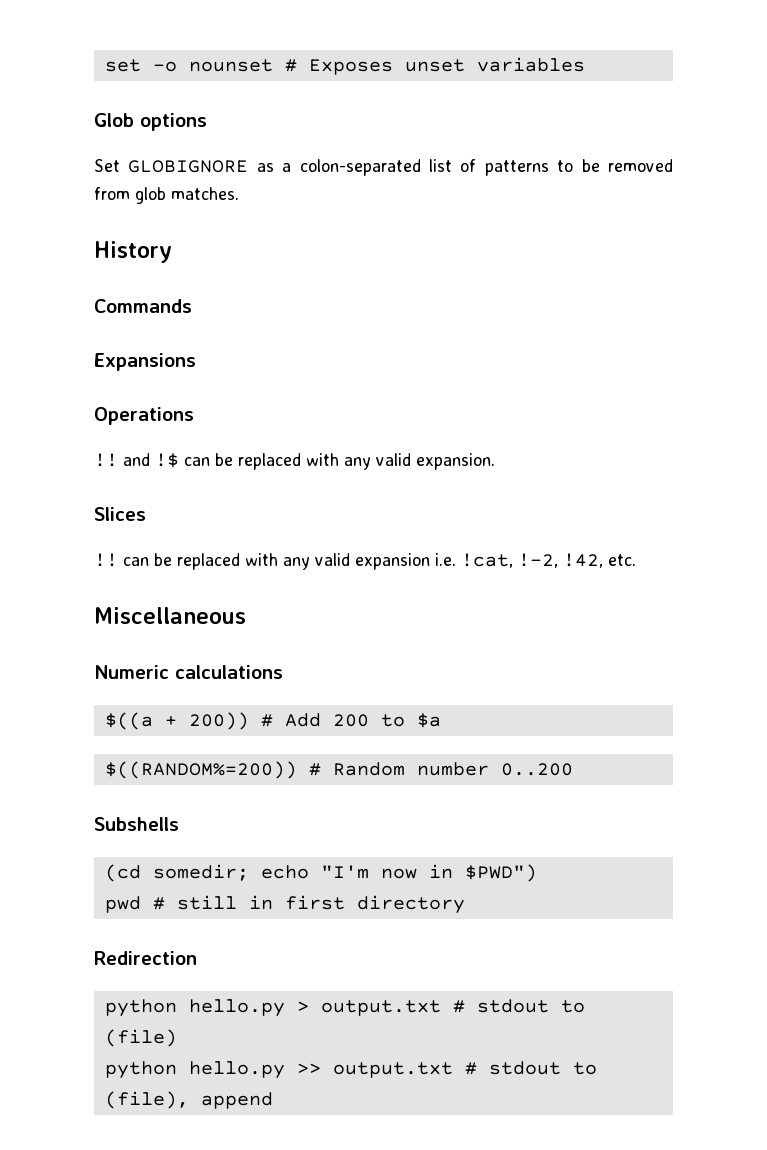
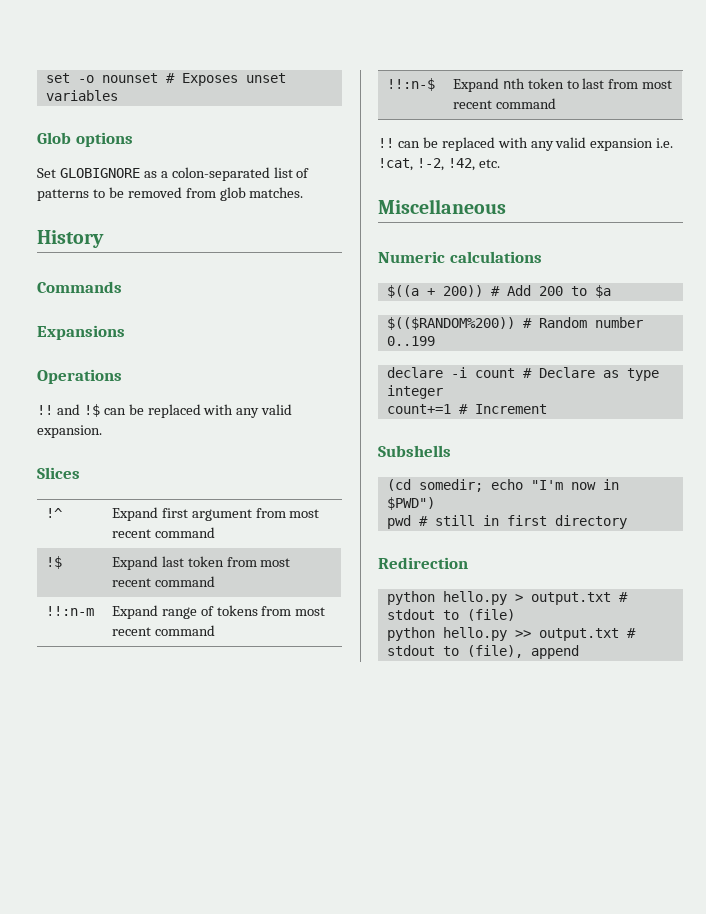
(146, 514) none -> [45,508,62,518] [111,507,320,521] [111,527,215,538] [45,556,62,569] [111,556,291,570] [111,576,215,587] [45,606,94,616] [111,605,326,619] [111,625,215,636] [386,78,435,91] [452,78,673,92] [452,98,556,109] // !^ | Expand first argument from most recent command // !$ | Expand last token from most recent command // !!:n-m | Expand range of tokens from most recent command // !!:n-$ | Expand nth token to last from most recent command
[104,761,297,779] $((RANDOM%=200)) -> [386,317,515,330] $(($RANDOM%200))
[500,763,573,776] 0..200 -> [386,336,435,346] [386,367,659,381] [386,385,443,399] [386,404,547,414] 0..199 // declare -i count # Declare as type integer // count+=1 # Increment

